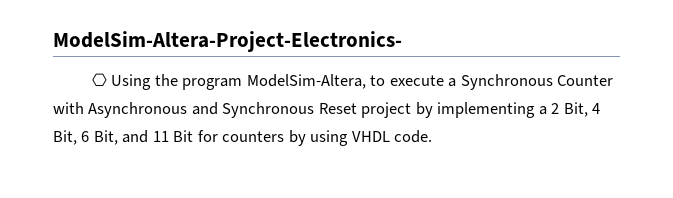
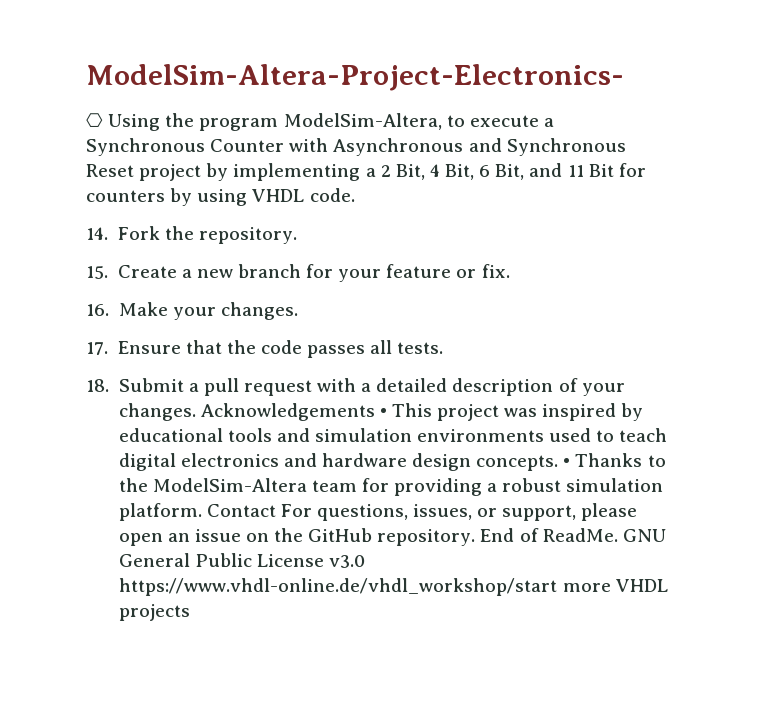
(433, 136) none -> [86,226,297,244] [86,264,510,282] [86,302,298,320] [86,340,444,358] [86,378,625,396] [118,403,644,421] [118,428,668,442] [118,453,666,471] [118,478,664,496] [118,503,638,521] [118,528,666,546] [118,553,365,568] [118,578,668,596] [118,604,190,621] // 14. Fork the repository. // 15. Create a new branch for your feature or fix. // 16. Make your changes. // 17. Ensure that the code passes all tests. // 18. Submit a pull request with a detailed description of your changes. Acknowledgements • This project was inspired by educational tools and simulation environments used to teach digital electronics and hardware design concepts. • Thanks to the ModelSim-Altera team for providing a robust simulation platform. Contact For questions, issues, or support, please open an issue on the GitHub repository. End of ReadMe. GNU General Public License v3.0 https://www.vhdl-online.de/vhdl_workshop/start more VHDL projects

